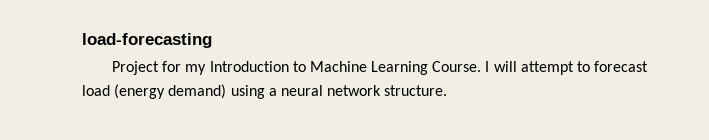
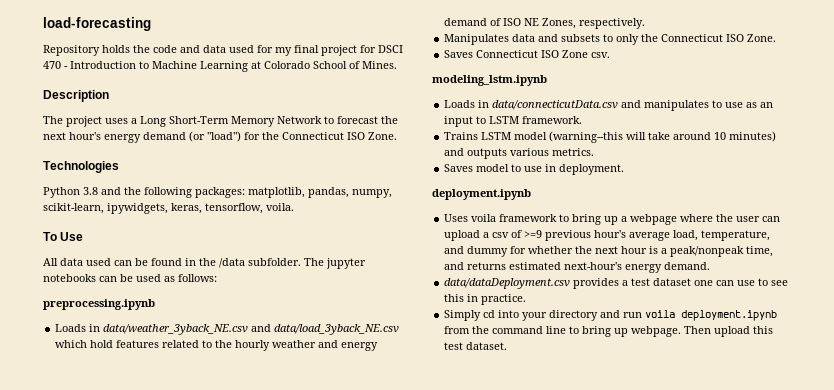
[112,61,649,75] [82,84,448,99] Project for my Introduction to Machine Learning Course. I will attempt to forecast load (energy demand) using a neural network structure. -> [43,45,403,56] [43,61,397,72] [43,90,109,102] [43,116,398,127] [43,131,397,143] [43,161,119,173] [43,187,392,198] [43,203,294,214] [43,232,84,241] [43,258,366,269] [43,274,217,282] [43,299,155,310] [55,324,400,335] [55,340,379,351] [444,18,646,29] [444,34,777,45] [444,50,611,58] [432,75,547,86] [444,100,774,111] [444,116,583,127] [444,131,777,143] [444,148,595,159] [444,164,625,175] [432,189,531,200] [444,214,781,225] [444,230,771,241] [444,246,774,257] [444,262,711,273] [444,278,789,289] [444,294,527,305] [444,310,778,321] [444,326,774,337] [444,342,508,350] Repository holds the code and data used for my final project for DSCI 470 - Introduction to Machine Learning at Colorado School of Mines. // Description // The project uses a Long Short-Term Memory Network to forecast the next hour's energy demand (or "load") for the Connecticut ISO Zone. // Technologies // Python 3.8 and the following packages: matplotlib, pandas, numpy, scikit-learn, ipywidgets, keras, tensorflow, voila. // To Use // All data used can be found in the /data subfolder. The jupyter notebooks can be used as follows: // preprocessing.ipynb // Loads in data/weather_3yback_NE.csv and data/load_3yback_NE.csv which hold features related to the hourly weather and energy demand of ISO NE Zones, respectively. // Manipulates data and subsets to only the Connecticut ISO Zone. // Saves Connecticut ISO Zone csv. // modeling_lstm.ipynb // Loads in data/connecticutData.csv and manipulates to use as an input to LSTM framework. // Trains LSTM model (warning--this will take around 10 minutes) and outputs various metrics. // Saves model to use in deployment. // deployment.ipynb // Uses voila framework to bring up a webpage where the user can upload a csv of >=9 previous hour's average load, temperature, and dummy for whether the next hour is a peak/nonpeak time, and returns estimated next-hour's energy demand. // data/dataDeployment.csv provides a test dataset one can use to see this in practice. // Simply cd into your directory and run voila deployment.ipynb from the command line to bring up webpage. Then upload this test dataset.

